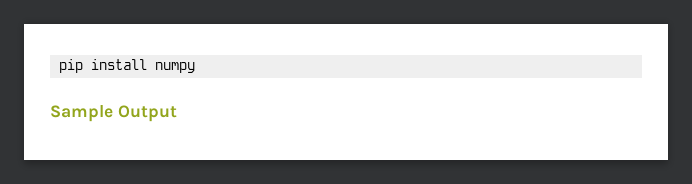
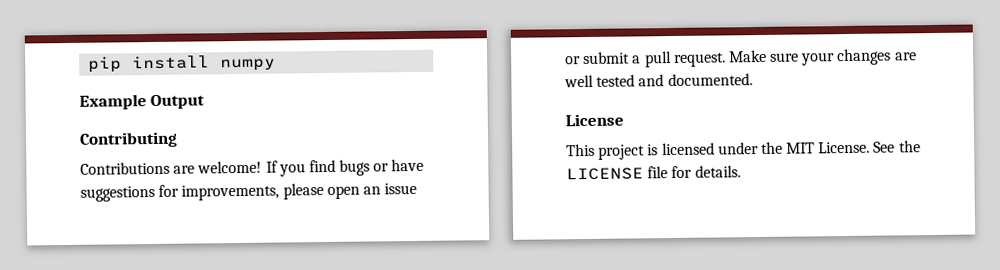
[50,105,113,122] Sample -> [79,94,147,110] Example
(177, 113) none -> [79,131,178,148] [80,158,425,177] [80,182,418,202] [565,48,917,68] [564,73,753,88] [565,113,624,127] [566,140,921,160] [566,165,741,181] // Contributing // Contributions are welcome! If you find bugs or have suggestions for improvements, please open an issue or submit a pull request. Make sure your changes are well tested and documented. // License // This project is licensed under the MIT License. See the LICENSE file for details.

